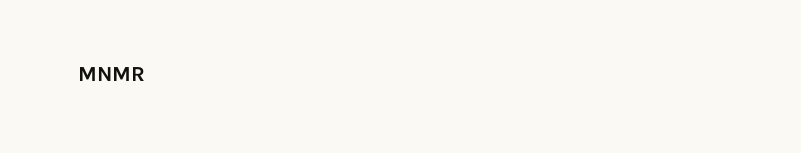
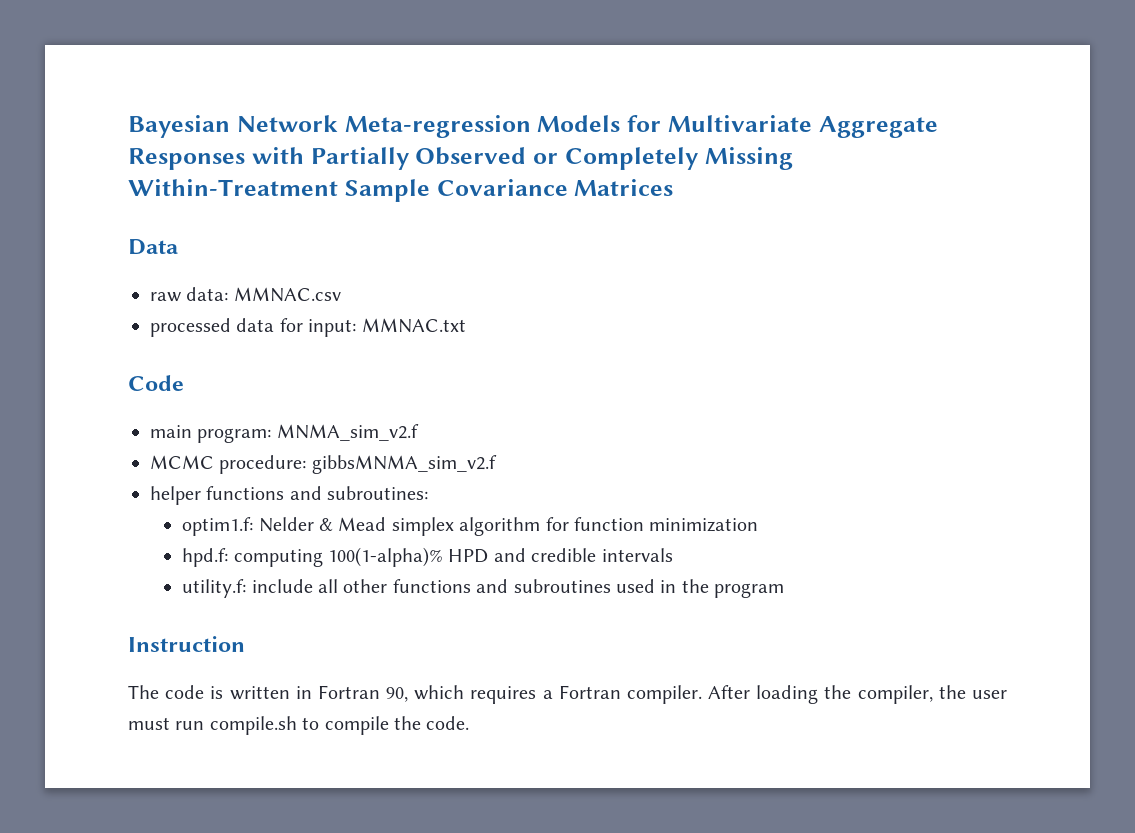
[78,67,145,81] MNMR -> [128,115,938,138] [128,147,793,170] [128,179,674,202] [128,239,178,255] [150,287,341,302] [150,318,466,337] [128,375,184,391] [150,424,419,443] [150,455,497,474] [150,486,429,505] [182,517,759,536] [182,547,673,567] [182,579,785,598] [128,636,245,652] [128,685,1007,704] [128,716,470,735] Bayesian Network Meta-regression Models for Multivariate Aggregate Responses with Partially Observed or Completely Missing Within-Treatment Sample Covariance Matrices // Data // raw data: MMNAC.csv // processed data for input: MMNAC.txt // Code // main program: MNMA_sim_v2.f // MCMC procedure: gibbsMNMA_sim_v2.f // helper functions and subroutines: // optim1.f: Nelder & Mead simplex algorithm for function minimization // hpd.f: computing 100(1-alpha)% HPD and credible intervals // utility.f: include all other functions and subroutines used in the program // Instruction // The code is written in Fortran 90, which requires a Fortran compiler. After loading the compiler, the user must run compile.sh to compile the code.

